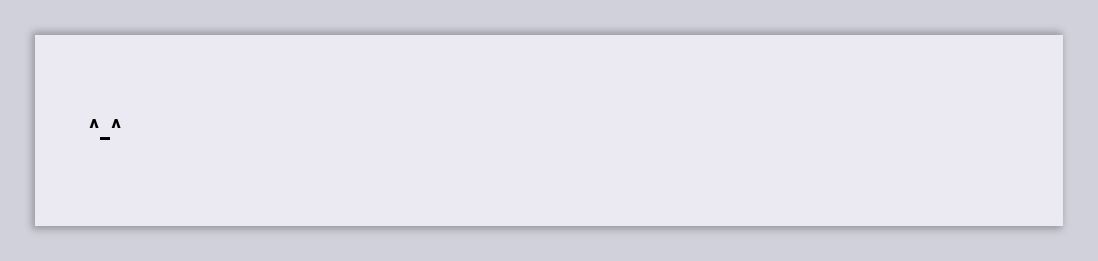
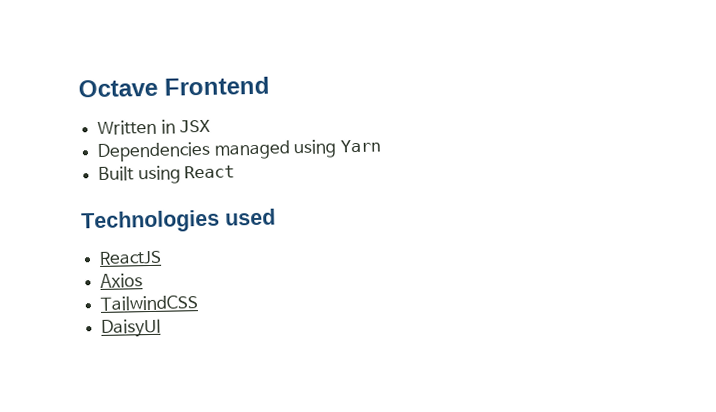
[89,119,121,140] ^_^ -> [78,76,270,98] [97,119,212,135] [97,139,381,162] [98,165,236,185] [81,208,276,234] [99,250,163,265] [100,273,144,288] [100,295,199,311] [101,318,162,338] Octave Frontend // Written in JSX // Dependencies managed using Yarn // Built using React // Technologies used // ReactJS // Axios // TailwindCSS // DaisyUI

